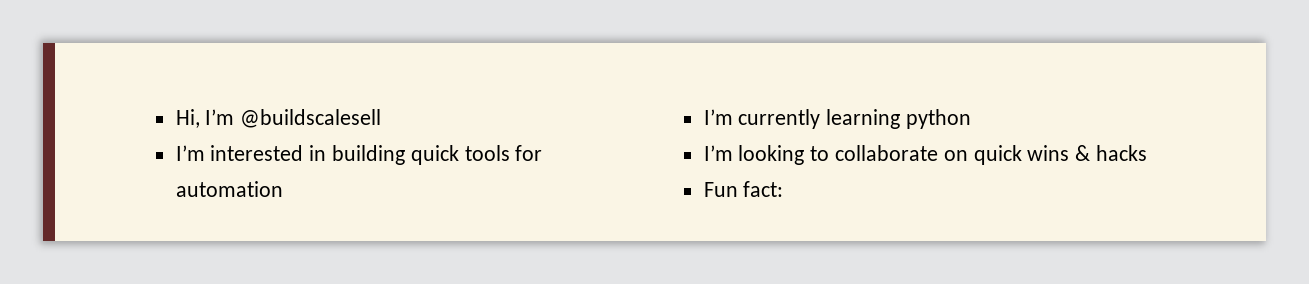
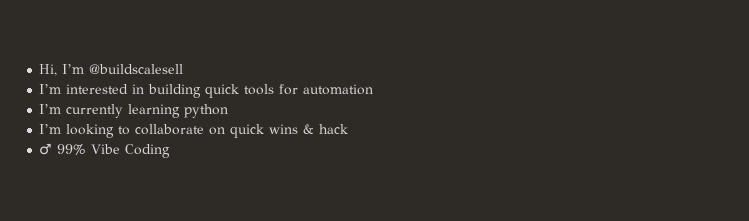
[1096,145,1148,161] [703,181,784,197] hacks // Fun fact: -> [319,124,349,134] [39,143,171,158] hack // ♂ 99% Vibe Coding

